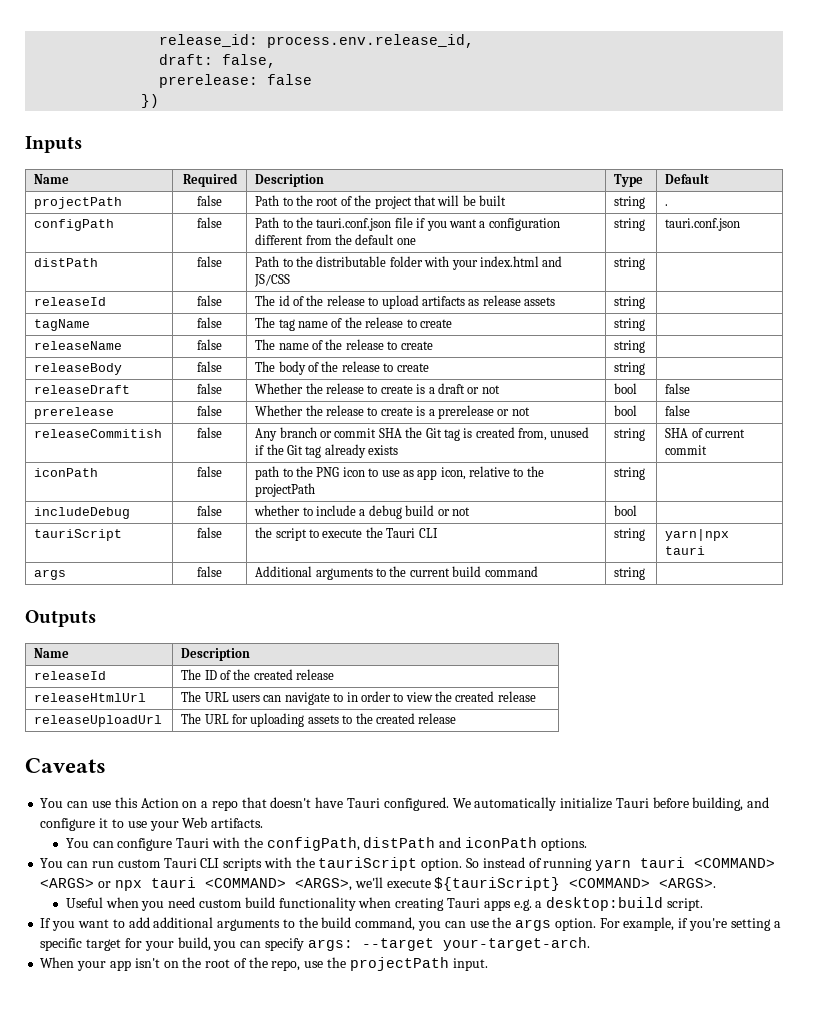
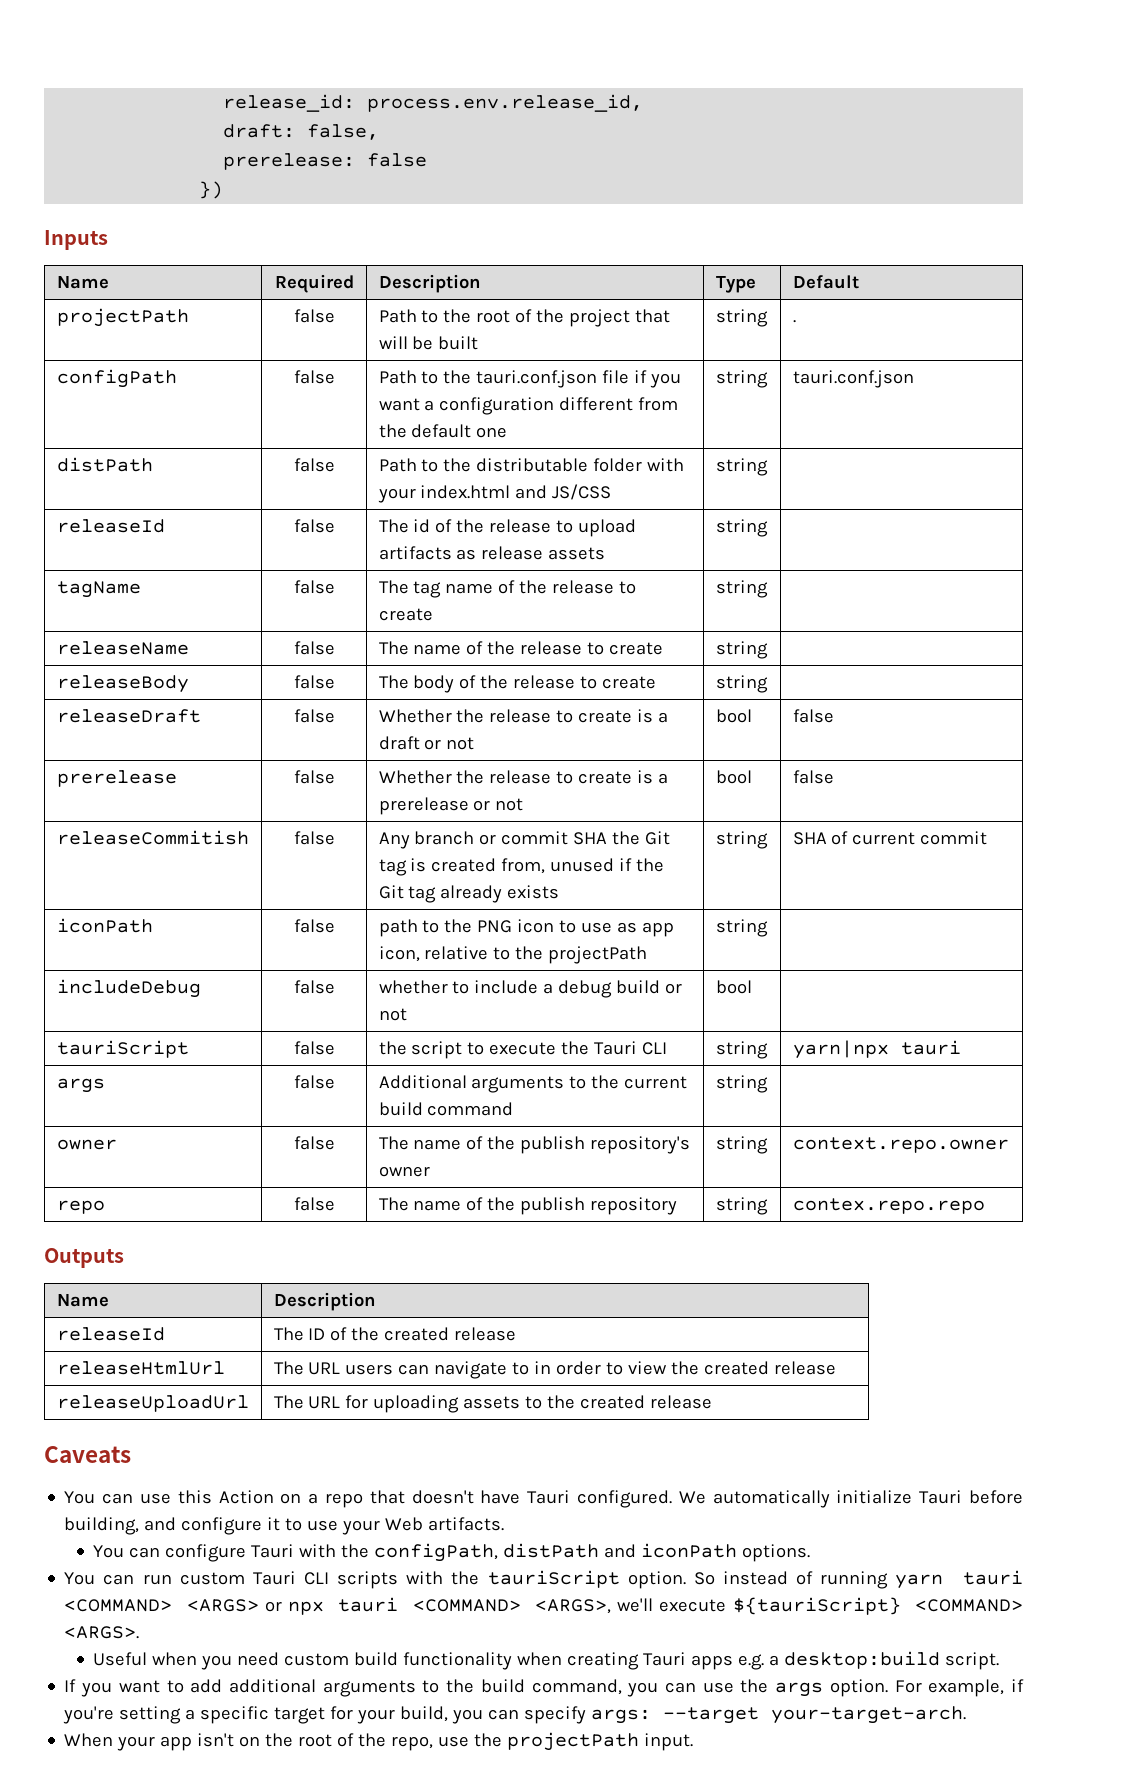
(646, 573) none -> [56,1139,117,1150] [293,1136,335,1150] [378,1136,691,1154] [378,1166,430,1177] [715,1136,768,1154] [792,1137,1009,1153] [56,1200,105,1214] [293,1197,335,1211] [378,1197,678,1215] [715,1197,768,1215] [792,1198,985,1214] // owner | false | The name of the publish repository's owner | string | context.repo.owner // repo | false | The name of the publish repository | string | contex.repo.repo

